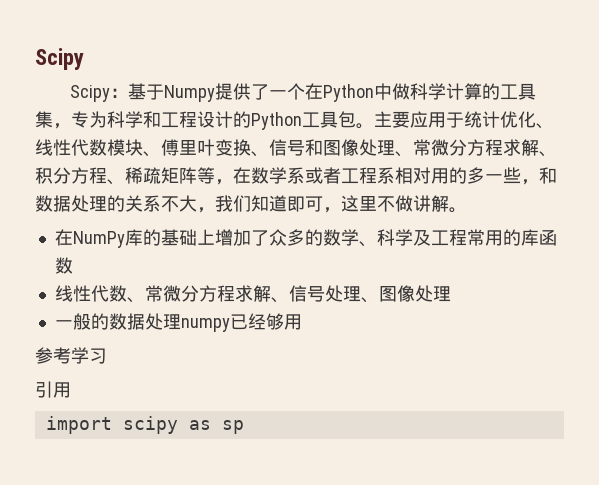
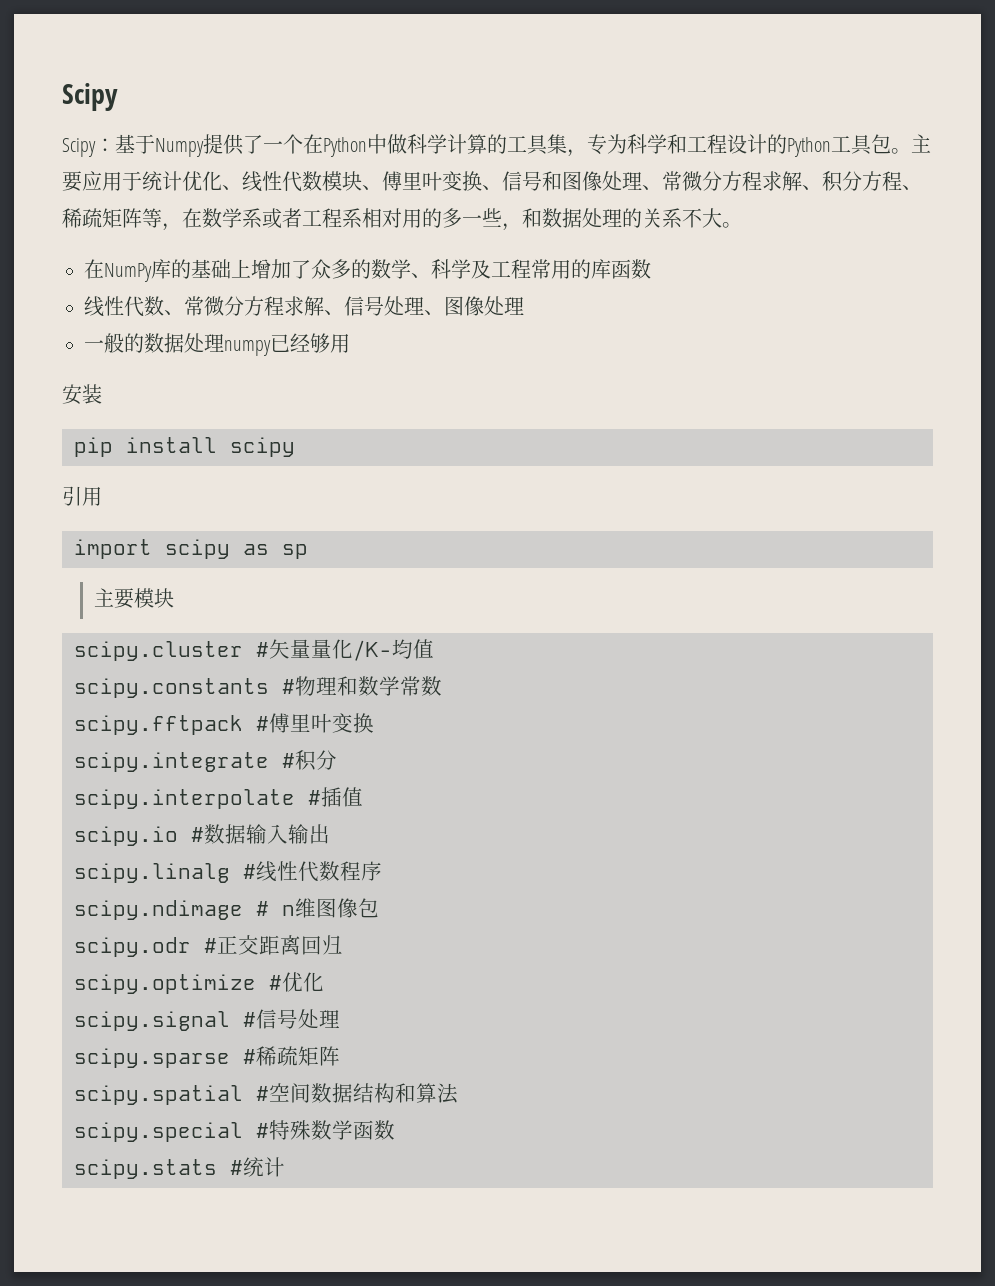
[197,195,449,213] ，我们知道即可，这里不做讲解 -> (722, 218) none
[35,347,107,364] 参考学习 -> [62,384,102,405] [74,437,295,457] 安装 // pip install scipy
(244, 427) none -> [94,588,175,609] [74,639,434,661] [74,676,442,698] [74,713,374,735] [74,750,337,772] [74,787,363,809] [74,824,330,846] [74,861,382,883] [74,898,379,920] [74,935,343,957] [74,972,324,994] [74,1009,340,1031] [74,1046,340,1068] [74,1083,458,1105] [74,1120,395,1142] [74,1157,285,1179] // 主要模块 // scipy.cluster #矢量量化/K-均值 // scipy.constants #物理和数学常数 // scipy.fftpack #傅里叶变换 // scipy.integrate #积分 // scipy.interpolate #插值 // scipy.io #数据输入输出 // scipy.linalg #线性代数程序 // scipy.ndimage # n维图像包 // scipy.odr #正交距离回归 // scipy.optimize #优化 // scipy.signal #信号处理 // scipy.sparse #稀疏矩阵 // scipy.spatial #空间数据结构和算法 // scipy.special #特殊数学函数 // scipy.stats #统计

